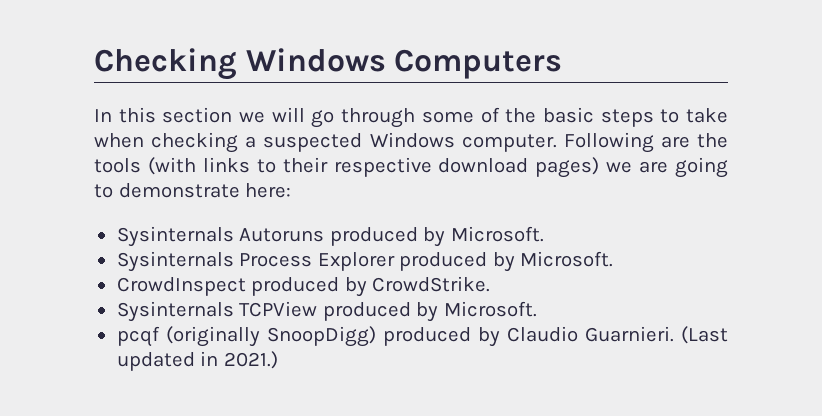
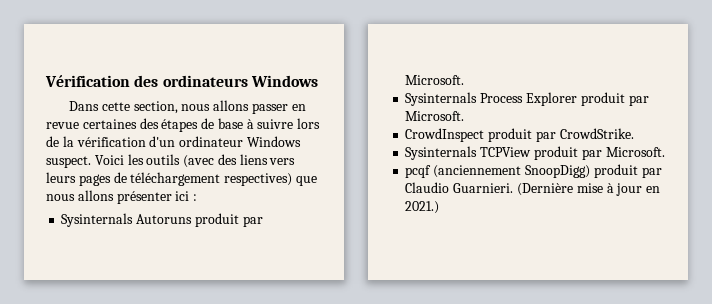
[94,48,563,80] [94,107,728,128] [94,132,728,153] [94,157,728,178] [94,183,292,198] Checking Windows Computers // In this section we will go through some of the basic steps to take when checking a suspected Windows computer. Following are the tools (with links to their respective download pages) we are going to demonstrate here: -> [45,75,318,87] [68,100,306,114] [46,118,321,132] [46,136,301,147] [46,154,296,168] [46,172,317,186] [46,190,198,204] Vérification des ordinateurs Windows // Dans cette section, nous allons passer en revue certaines des étapes de base à suivre lors de la vérification d'un ordinateur Windows suspect. Voici les outils (avec des liens vers leurs pages de téléchargement respectives) que nous allons présenter ici :
[329,227,446,247] produced by -> [194,213,263,227] produit par
[399,252,515,272] produced by -> [580,92,649,106] produit par
[251,277,367,297] produced by -> [488,128,556,142] produit par
[322,302,439,322] produced by -> [533,146,602,160] produit par
[165,326,729,347] [116,351,219,371] (originally SnoopDigg) produced by Claudio Guarnieri. (Last updated in -> [433,164,662,178] [405,182,661,196] (anciennement SnoopDigg) produit par Claudio Guarnieri. (Dernière mise à jour en

